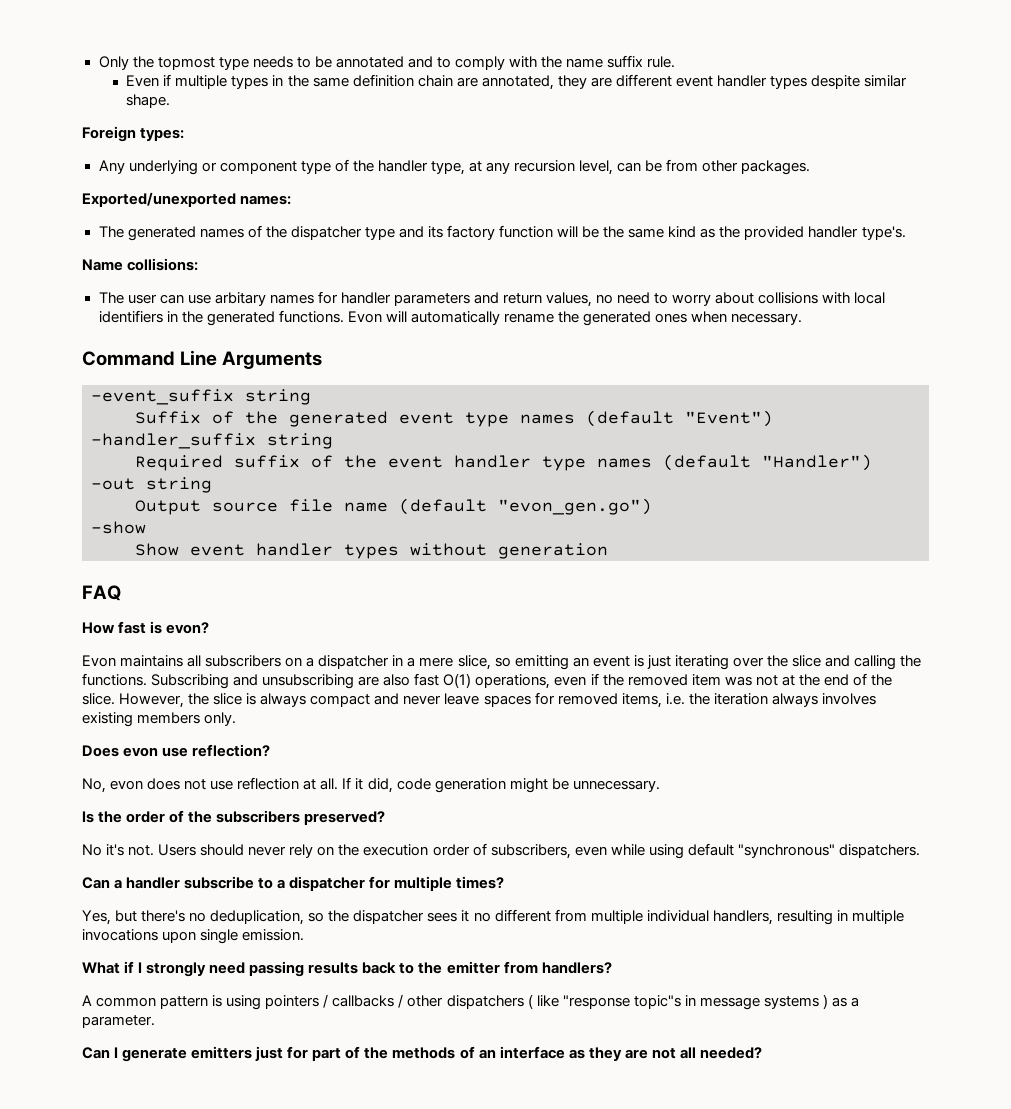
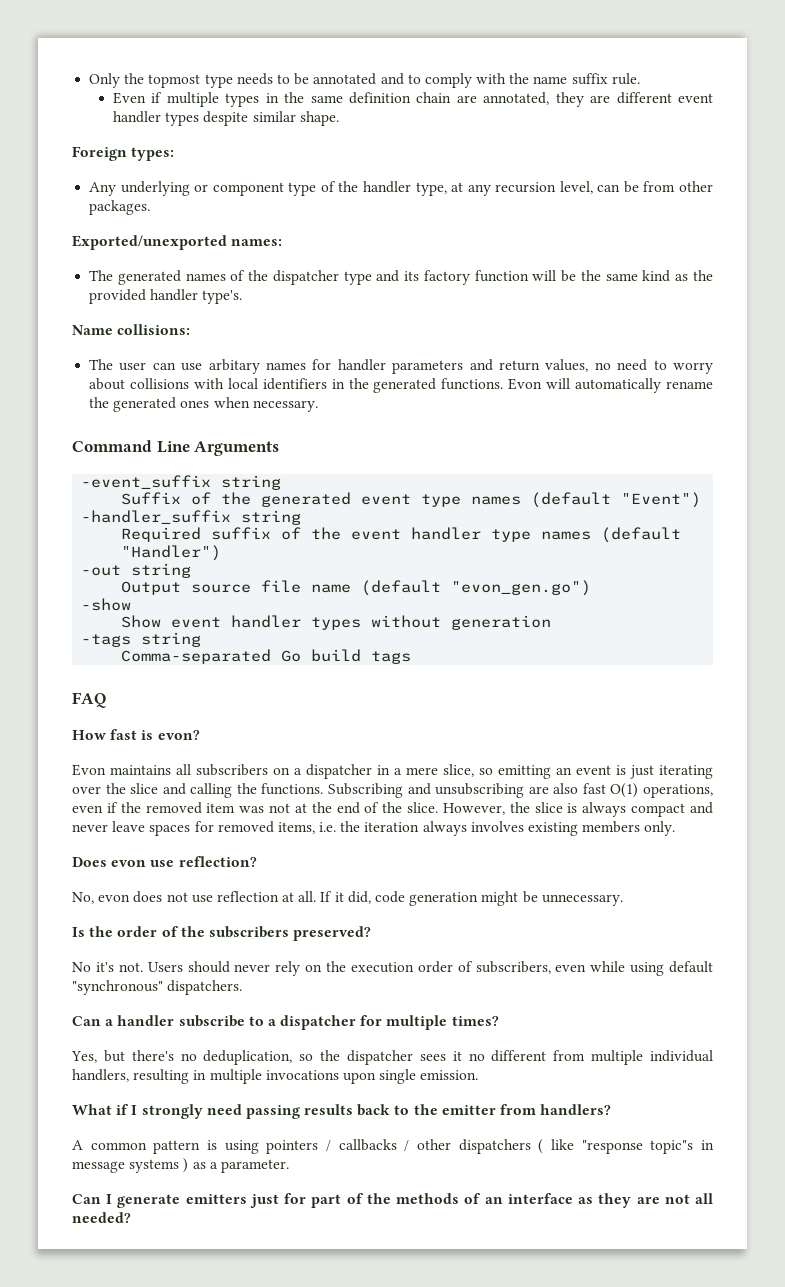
(608, 551) none -> [81,632,202,647] [121,649,412,664] // -tags string // Comma-separated Go build tags

